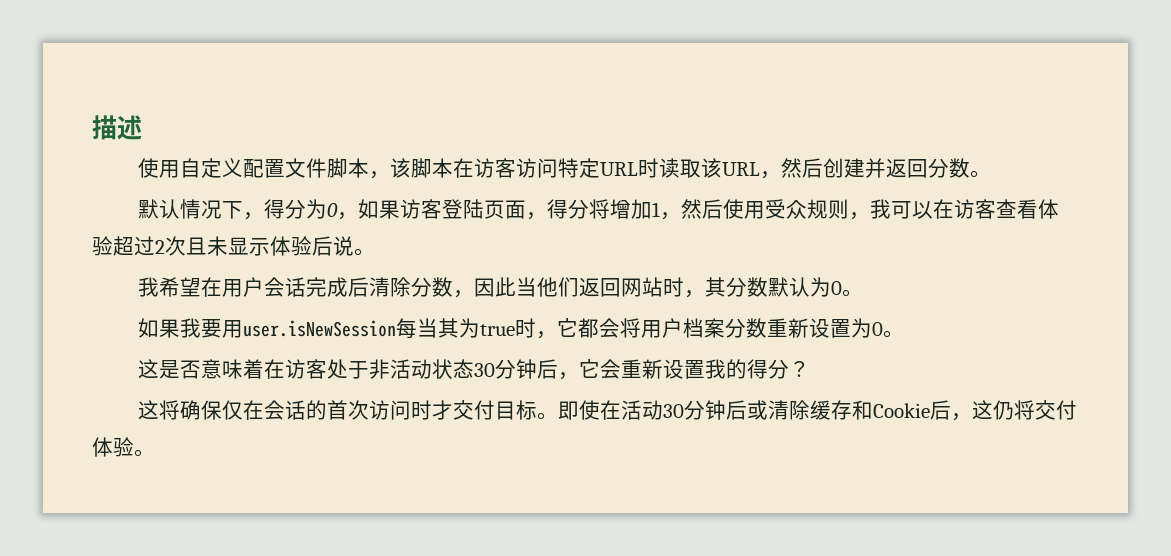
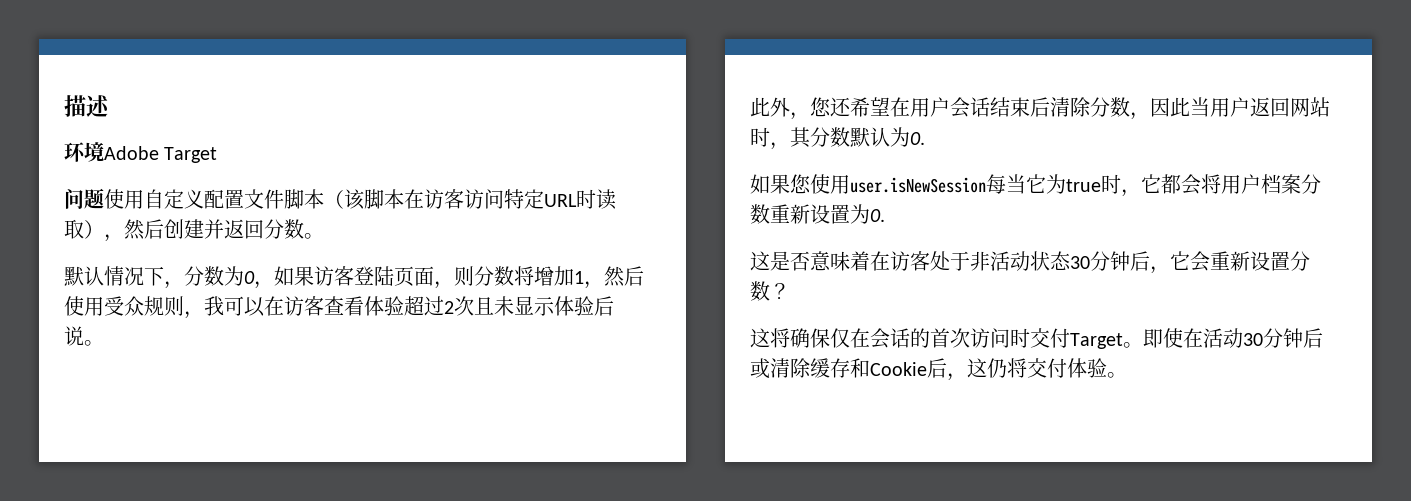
(142, 127) none -> [64,142,218,163] [64,188,104,209] 环境Adobe Target // 问题
[368,171,390,179] ， -> [324,190,344,209] （
[700,158,760,178] 该URL -> [84,220,104,239] ）
[263,199,306,219] 得分 -> [184,266,224,286] 分数
[546,199,589,219] 得分 -> [454,266,514,286] 则分数
[137,277,159,297] 我 -> [750,97,851,120] 此外，您还
[305,277,348,297] 完成 -> [990,97,1030,117] 结束
[536,277,579,297] 他们 -> [1210,97,1250,117] 用户
[830,281,863,297] [137,318,222,338] 0。 // 如果我要 -> [910,132,925,145] [750,174,830,194] 0. // 如果您使
[437,318,459,338] 其 -> [1026,174,1046,193] 它
[871,322,904,338] 0。 -> [870,209,885,222] 0.
[704,359,789,379] 我的得分 -> [1290,251,1310,271] [750,281,770,301] 分数
[431,400,537,420] 才交付目标 -> [1030,328,1123,349] 交付Target

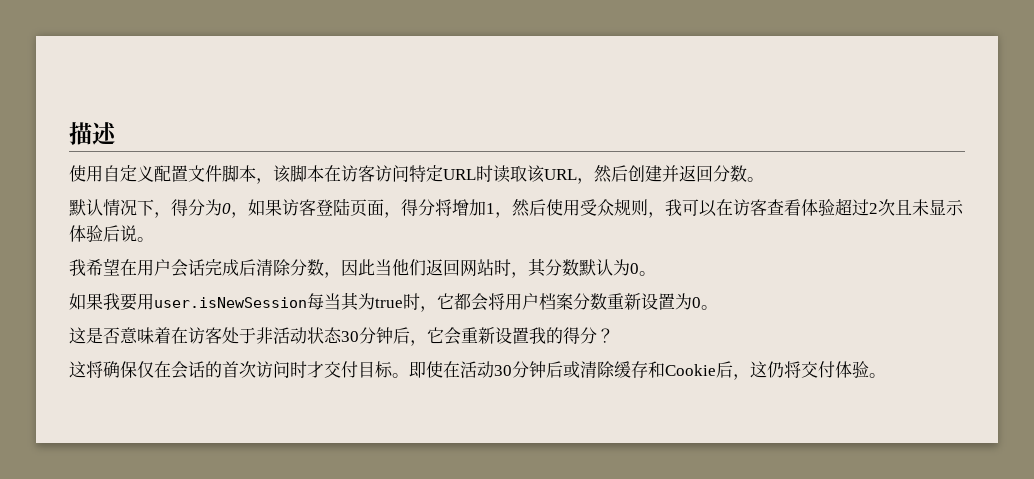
[64,142,218,163] [64,188,104,209] 环境Adobe Target // 问题 -> (117, 133) none
[324,190,344,209] （ -> [256,178,273,184] ，
[84,220,104,239] ） -> [527,165,577,183] 该URL
[184,266,224,286] 分数 -> [171,199,205,216] 得分
[454,266,514,286] 则分数 -> [401,199,435,216] 得分
[750,97,851,120] 此外，您还 -> [69,259,86,276] 我
[990,97,1030,117] 结束 -> [205,259,239,276] 完成
[1210,97,1250,117] 用户 -> [392,259,426,276] 他们
[910,132,925,145] [750,174,830,194] 0. // 如果您使 -> [630,263,656,276] [69,293,137,311] 0。 // 如果我要
[1026,174,1046,193] 它 -> [341,292,359,311] 其
[870,209,885,222] 0. -> [692,297,718,310] 0。
[1290,251,1310,271] [750,281,770,301] 分数 -> [529,327,597,344] 我的得分
[1030,328,1123,349] 交付Target -> [307,361,393,378] 才交付目标

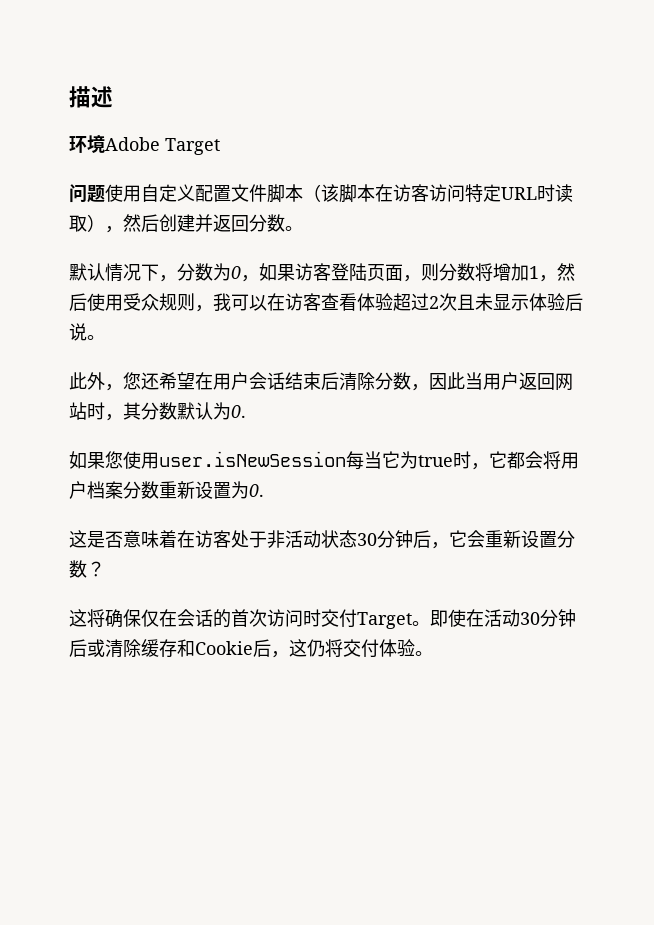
(117, 133) none -> [69,135,220,155] [69,184,105,203] 环境Adobe Target // 问题
[256,178,273,184] ， -> [303,184,321,202] （
[527,165,577,183] 该URL -> [87,214,105,232] ）
[171,199,205,216] 得分 -> [177,263,213,281] 分数
[401,199,435,216] 得分 -> [421,263,475,281] 则分数
[69,259,86,276] 我 -> [69,372,159,391] 此外，您还
[205,259,239,276] 完成 -> [285,372,321,390] 结束
[392,259,426,276] 他们 -> [483,372,519,390] 用户
[630,263,656,276] [69,293,137,311] 0。 // 如果我要 -> [231,405,246,418] [69,451,141,469] 0. // 如果您使
[341,292,359,311] 其 -> [382,451,400,468] 它
[692,297,718,310] 0。 -> [249,484,264,497] 0.
[529,327,597,344] 我的得分 -> [557,530,575,548] [69,560,87,578] 分数
[307,361,393,378] 才交付目标 -> [321,609,412,629] 交付Target

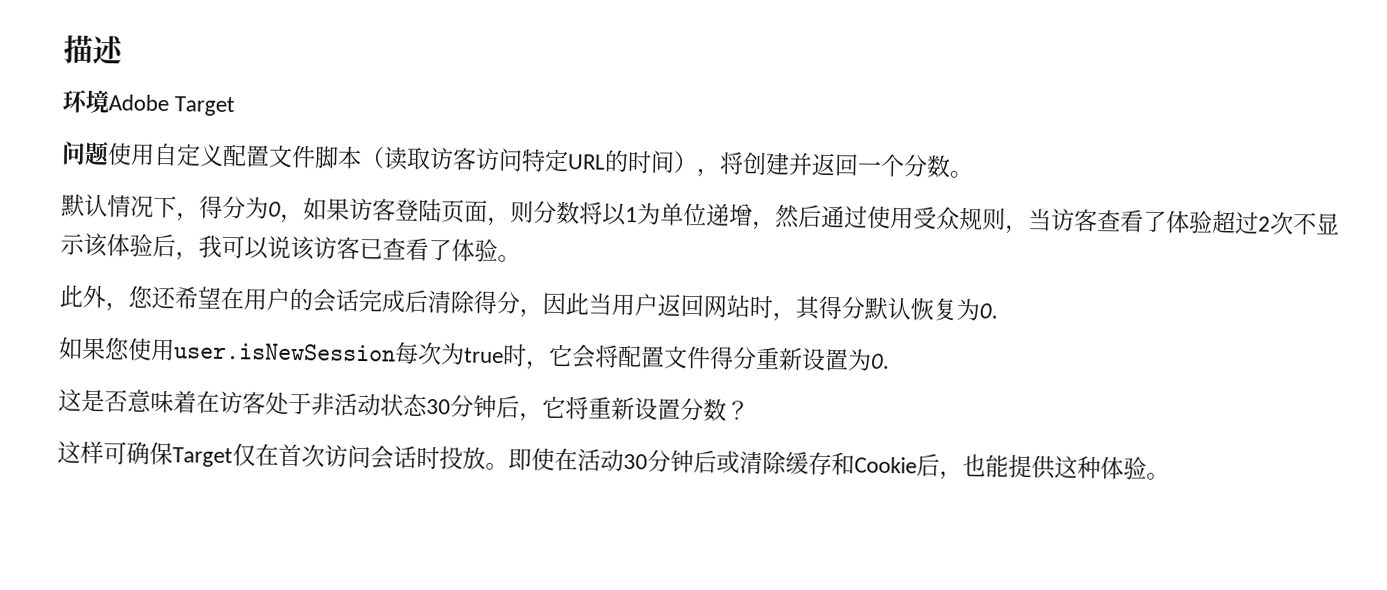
[321,184,393,203] 该脚本在 -> [383,146,431,171] 读取
[537,184,573,202] [69,214,159,233] 时读取），然后 -> [604,149,744,178] 的时间），将
(249, 223) none -> [857,153,905,178] 一个
[177,263,213,281] 分数 -> [199,195,246,220] 得分
[493,263,575,282] [69,293,87,311] 增加1，然后 -> [602,202,868,231] 以1为单位递增，然后通过
[213,293,285,311] 我可以在 -> [1027,208,1052,232] 当
(357, 302) none -> [1143,210,1167,233] 了
[457,293,583,311] [69,323,87,341] 且未显示体验后说 -> [1292,211,1340,236] [60,232,498,263] 不显示该体验后，我可以说该访客已查看了体验
[249,372,411,391] 会话结束后清除分数 -> [289,287,521,315] 的会话完成后清除得分
[141,402,213,420] 分数默认 -> [818,295,957,321] 得分默认恢复
[364,451,400,469] 当它 -> [417,341,442,366] 次
[507,451,579,469] [69,481,159,499] 都会将用户档案分数 -> [571,344,757,370] 会将配置文件得分
[467,530,485,548] 会 -> [565,396,589,420] 将
[87,609,412,629] 将确保仅在会话的首次访问时交付Target -> [80,440,486,470] 样可确保Target仅在首次访问会话时投放
[289,639,379,658] 这仍将交付 -> [962,454,1101,480] 也能提供这种

